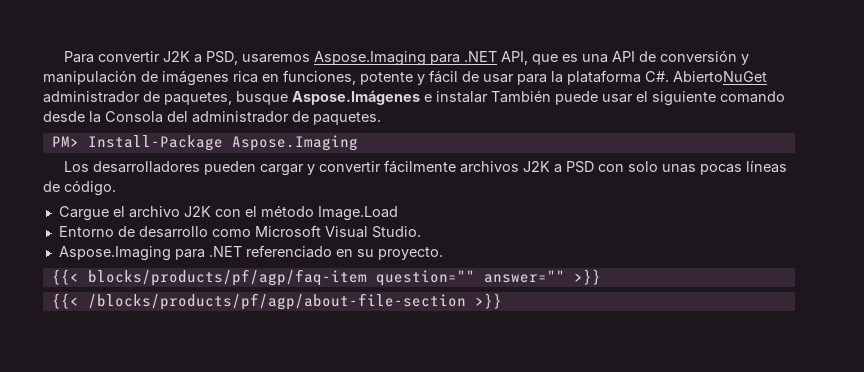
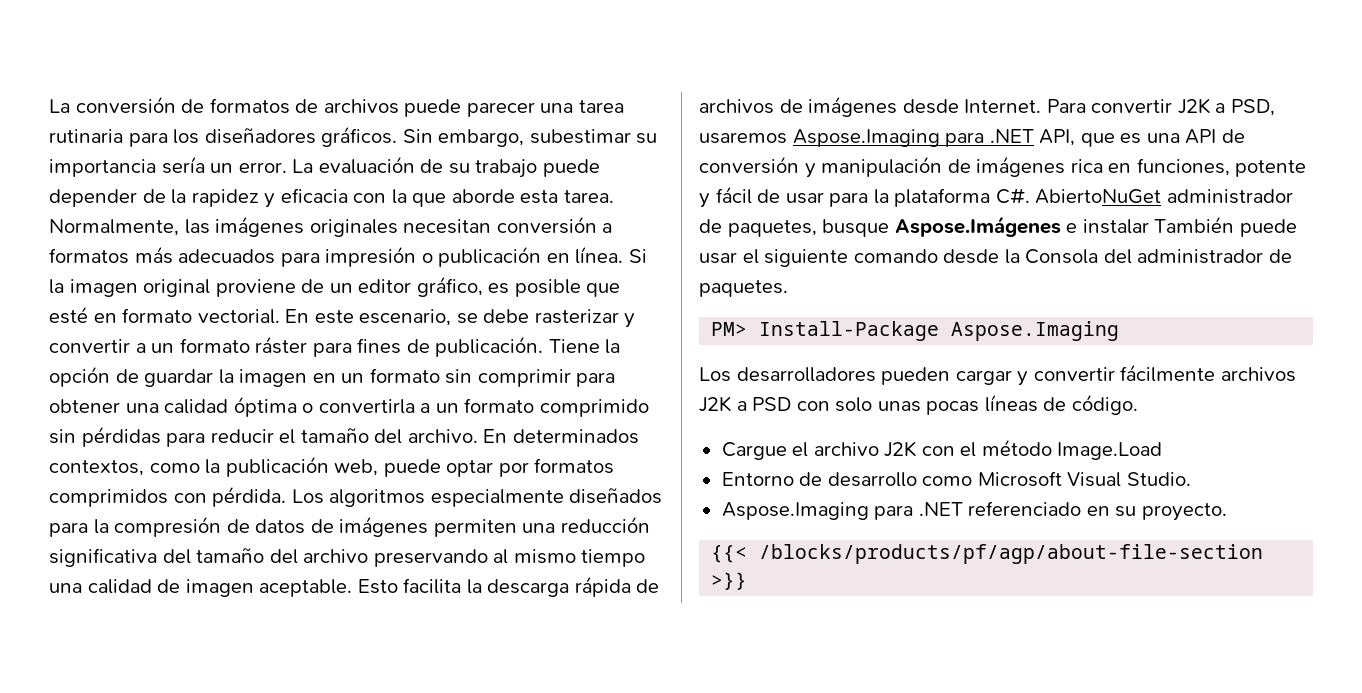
(63, 57) none -> [49,96,624,117] [49,126,658,147] [49,156,600,178] [49,188,614,208] [49,216,613,237] [49,246,647,267] [49,276,621,297] [49,306,636,328] [49,336,621,357] [49,366,616,387] [49,396,649,417] [49,426,639,447] [49,456,615,477] [49,486,663,507] [49,516,650,537] [49,548,646,567] [49,576,660,597] [699,96,1042,117] La conversión de formatos de archivos puede parecer una tarea rutinaria para los diseñadores gráficos. Sin embargo, subestimar su importancia sería un error. La evaluación de su trabajo puede depender de la rapidez y eficacia con la que aborde esta tarea. Normalmente, las imágenes originales necesitan conversión a formatos más adecuados para impresión o publicación en línea. Si la imagen original proviene de un editor gráfico, es posible que esté en formato vectorial. En este escenario, se debe rasterizar y convertir a un formato ráster para fines de publicación. Tiene la opción de guardar la imagen en un formato sin comprimir para obtener una calidad óptima o convertirla a un formato comprimido sin pérdidas para reducir el tamaño del archivo. En determinados contextos, como la publicación web, puede optar por formatos comprimidos con pérdida. Los algoritmos especialmente diseñados para la compresión de datos de imágenes permiten una reducción significativa del tamaño del archivo preservando al mismo tiempo una calidad de imagen aceptable. Esto facilita la descarga rápida de archivos de imágenes desde Internet.
[51,269,601,286] // {{< blocks/products/pf/agp/faq-item question="" answer="" >}} -> (1227, 512) none

